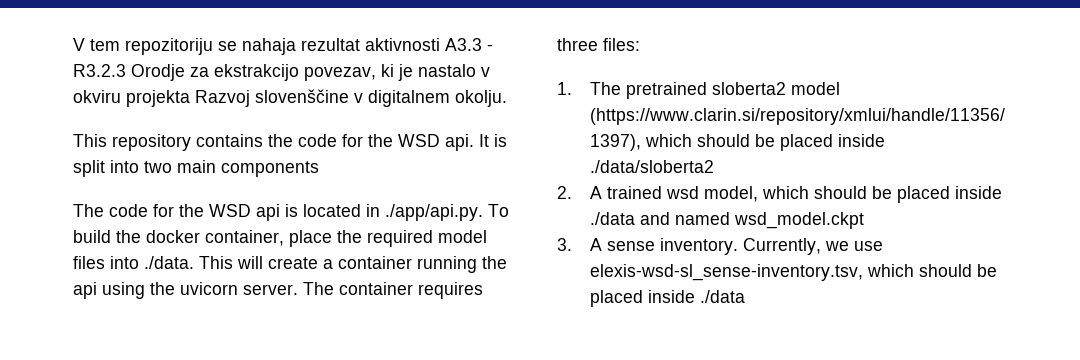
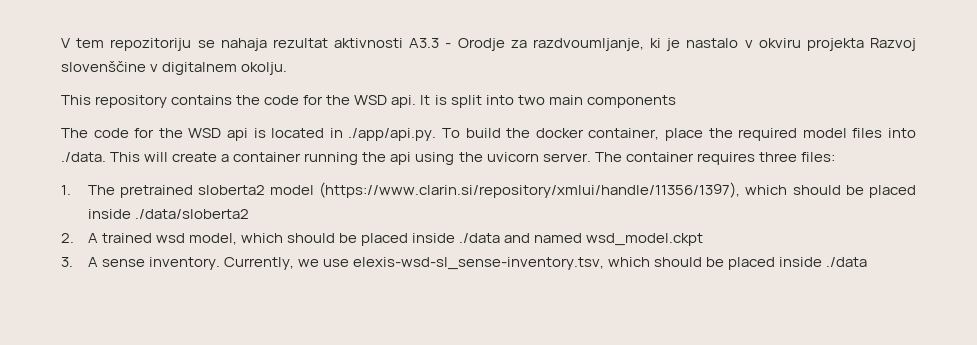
[73,64,126,77] R3.2.3 -> (452, 45) none
[214,64,376,81] ekstrakcijo povezav, -> [532,38,644,51] razdvoumljanje,

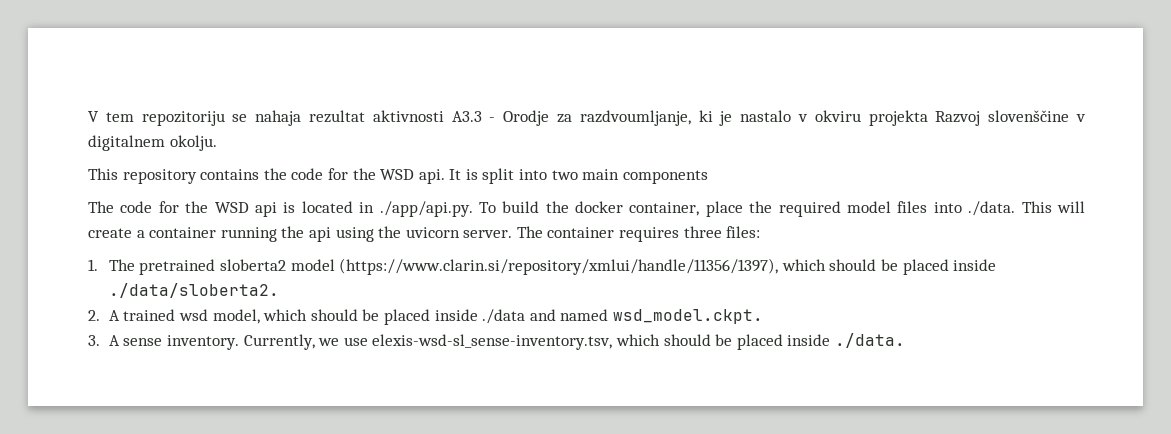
[134,209,249,219] ./data/sloberta2 -> [108,283,279,298] ./data/sloberta2.
[586,233,704,246] wsd_model.ckpt -> [612,309,763,324] wsd_model.ckpt.
[826,257,868,267] ./data -> [834,333,905,348] ./data.

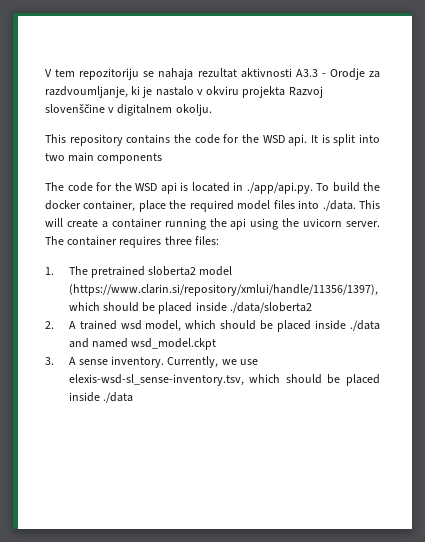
[108,283,279,298] ./data/sloberta2. -> [229,302,312,313] ./data/sloberta2
[612,309,763,324] wsd_model.ckpt. -> [131,338,217,350] wsd_model.ckpt
[834,333,905,348] ./data. -> [102,392,133,403] ./data

